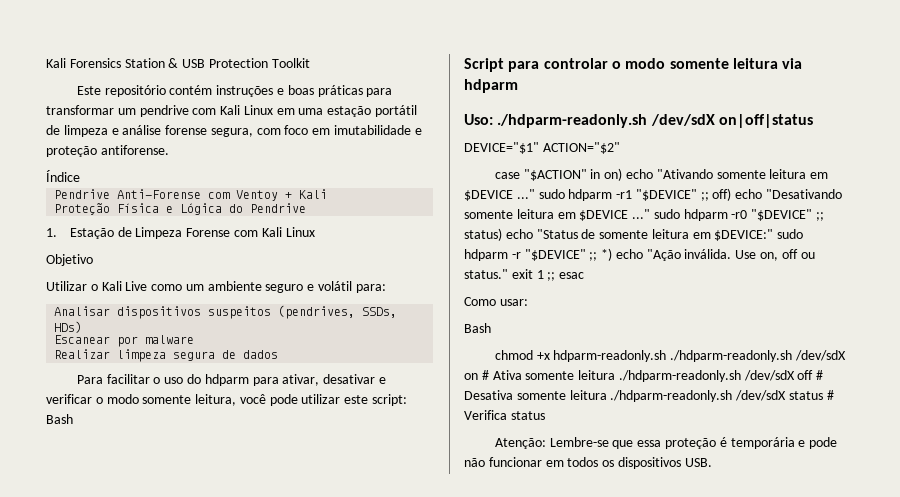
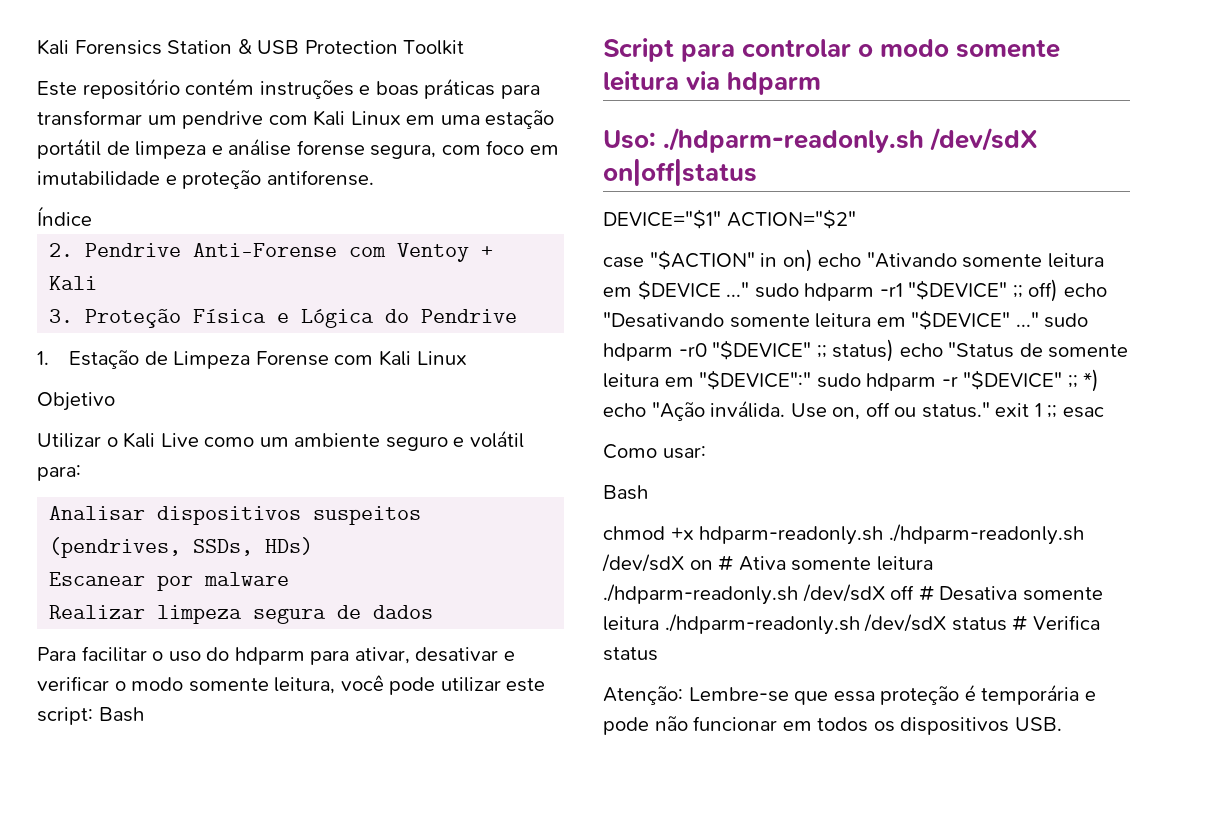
(80, 176) none -> [49,243,74,257] 2.
(328, 194) none -> [49,309,74,323] 3.
[579,210,629,221] $DEVICE -> [911,310,1011,330] "$DEVICE"
[714,229,774,241] $DEVICE:" -> [699,370,812,390] "$DEVICE":"

